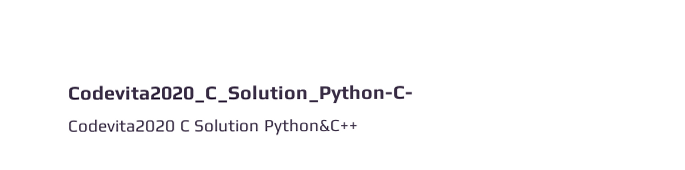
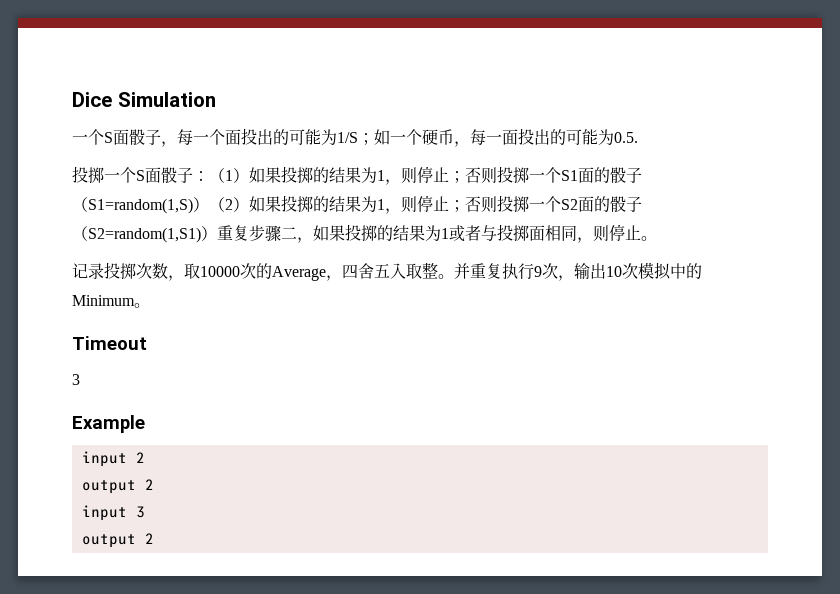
[68,84,414,105] [68,118,359,136] Codevita2020_C_Solution_Python-C- // Codevita2020 C Solution Python&C++ -> [72,92,216,107] [72,128,638,147] [72,166,642,185] [72,195,642,214] [72,224,657,243] [72,262,702,281] [72,295,150,308] [72,336,147,350] [72,374,80,385] [72,415,145,433] [81,451,145,467] [81,479,154,494] [81,505,145,521] [81,533,154,548] Dice Simulation // 一个S面骰子，每一个面投出的可能为1/S；如一个硬币，每一面投出的可能为0.5. // 投掷一个S面骰子：（1）如果投掷的结果为1，则停止；否则投掷一个S1面的骰子（S1=random(1,S)）（2）如果投掷的结果为1，则停止；否则投掷一个S2面的骰子（S2=random(1,S1)）重复步骤二，如果投掷的结果为1或者与投掷面相同，则停止。 // 记录投掷次数，取10000次的Average，四舍五入取整。并重复执行9次，输出10次模拟中的Minimum。 // Timeout // 3 // Example // input 2 // output 2 // input 3 // output 2

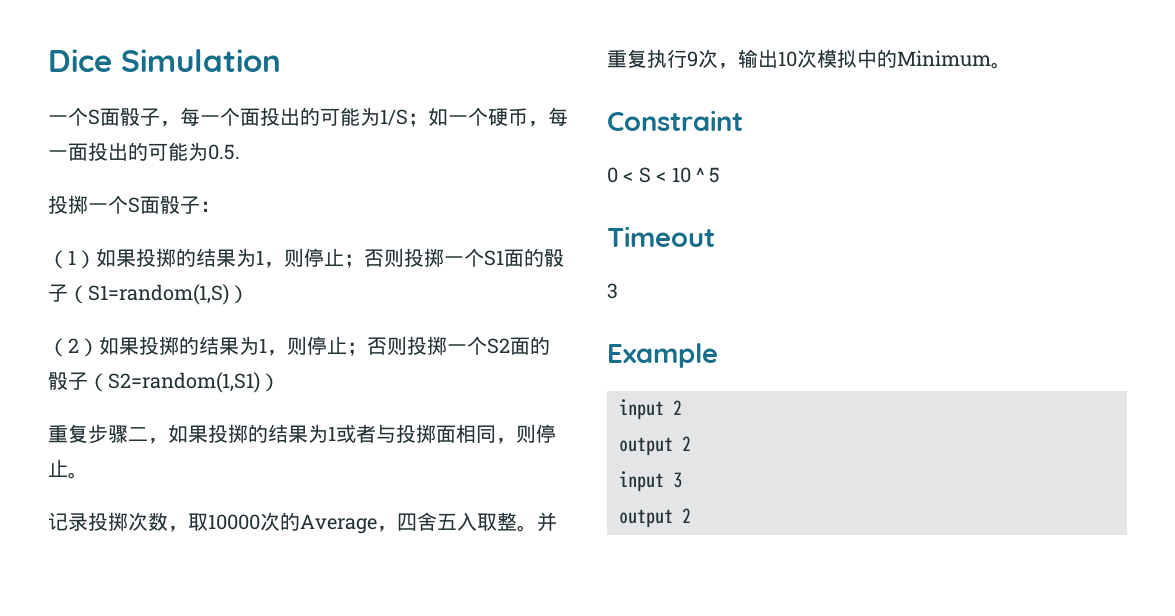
(209, 176) none -> (220, 206) //
(209, 204) none -> (249, 294) //
(217, 233) none -> (280, 382) //
(150, 305) none -> [607,110,743,131] [607,167,721,183] // Constraint // 0 < S < 10 ^ 5

